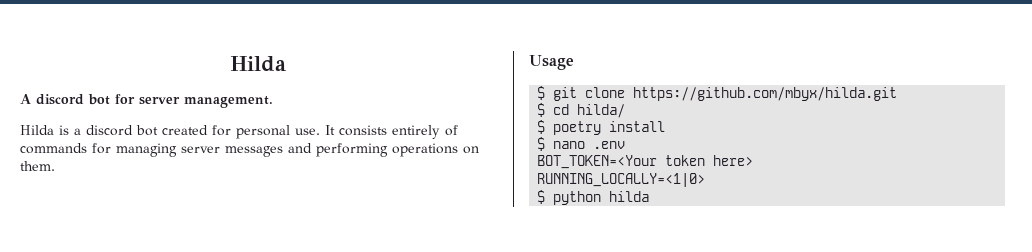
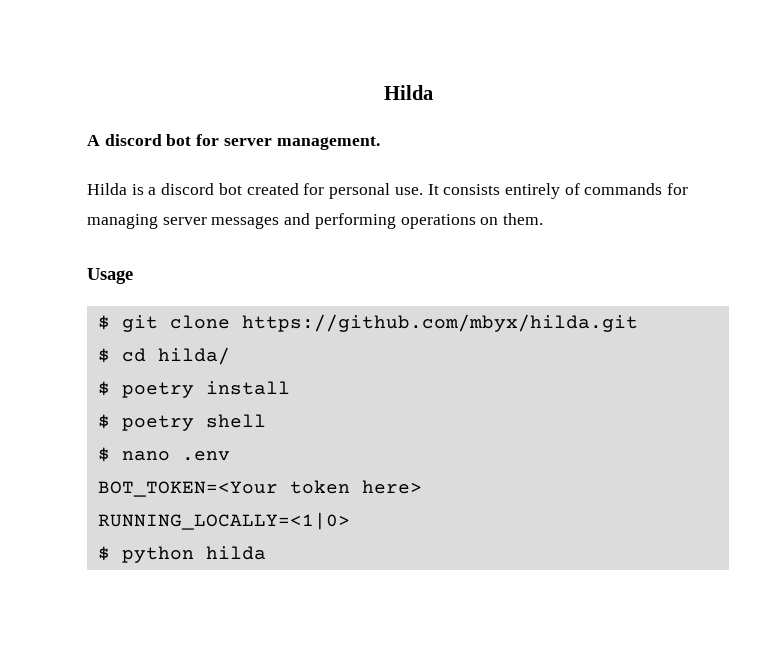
(666, 126) none -> [97,414,266,431] // $ poetry shell

